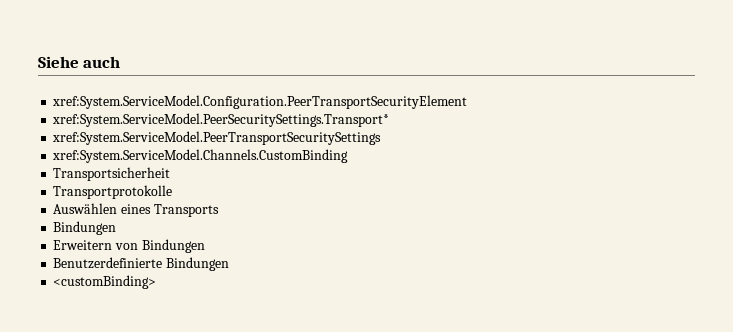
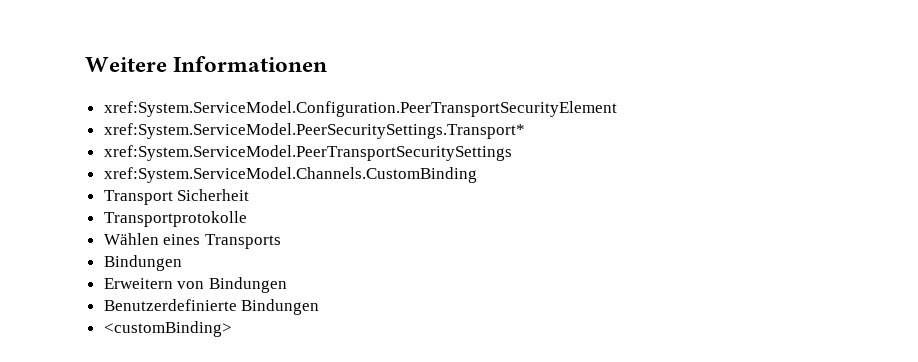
[38,56,121,68] Siehe auch -> [85,56,328,72] Weitere Informationen
[53,167,171,181] Transportsicherheit -> [103,189,250,205] Transport Sicherheit
[53,203,118,214] Auswählen -> [103,233,159,245] Wählen

